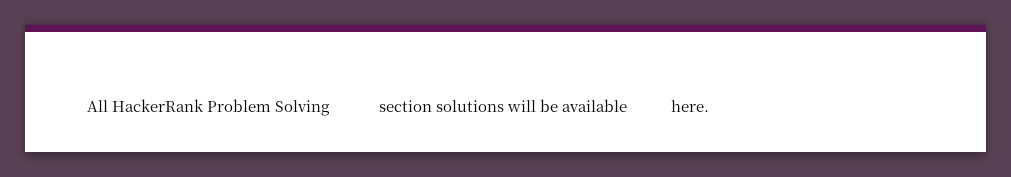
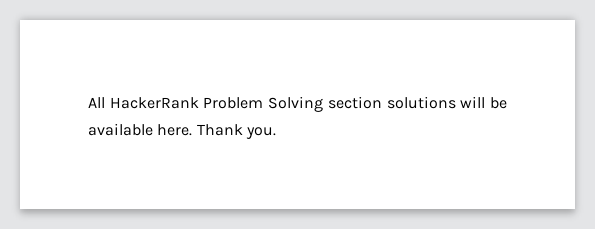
(709, 106) none -> [196,124,276,139] Thank you.

